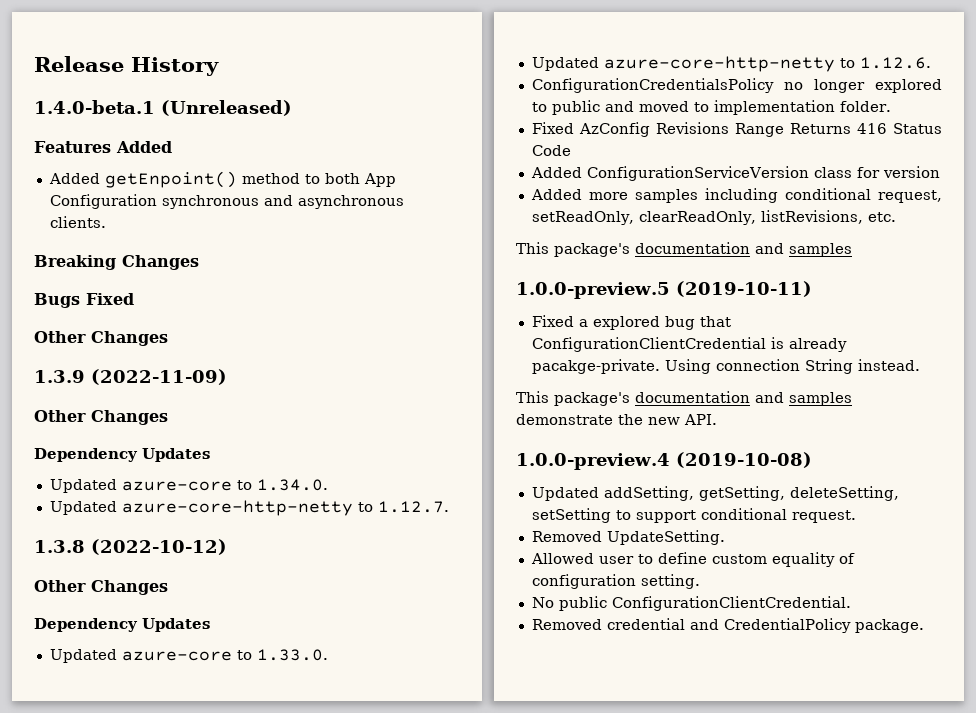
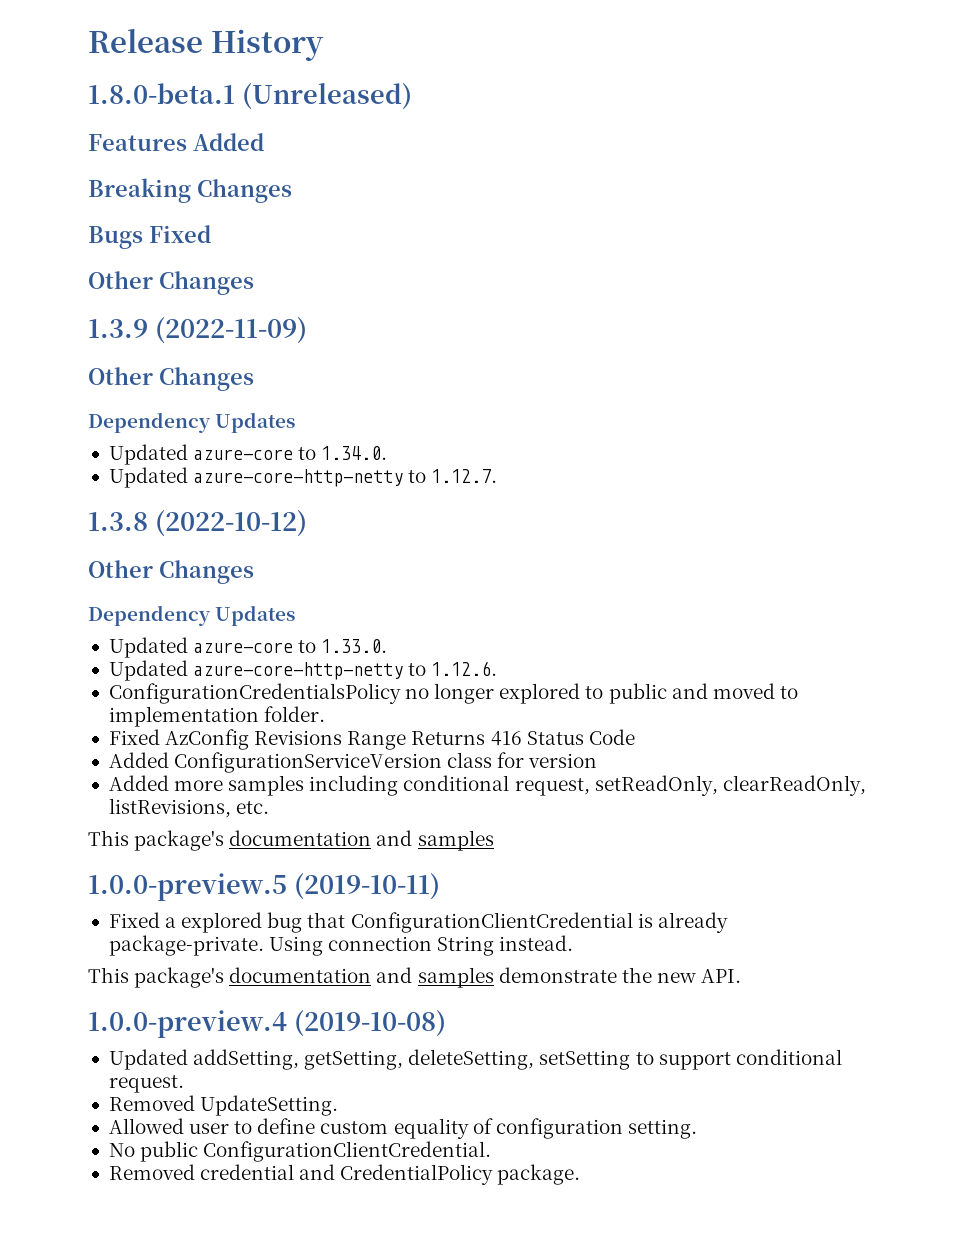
[34,100,155,114] 1.4.0-beta.1 -> [88,83,235,104] 1.8.0-beta.1
[48,171,396,188] [49,194,404,209] [49,216,106,228] // Added getEnpoint() method to both App Configuration synchronous and asynchronous clients. -> (264, 142) none
[531,359,660,374] pacakge-private. -> [108,935,264,956] package-private.

